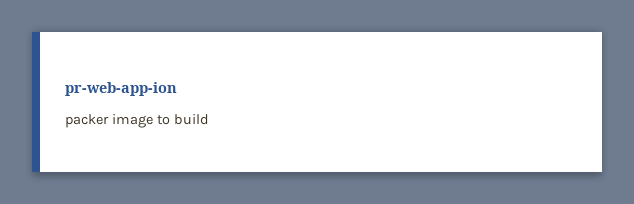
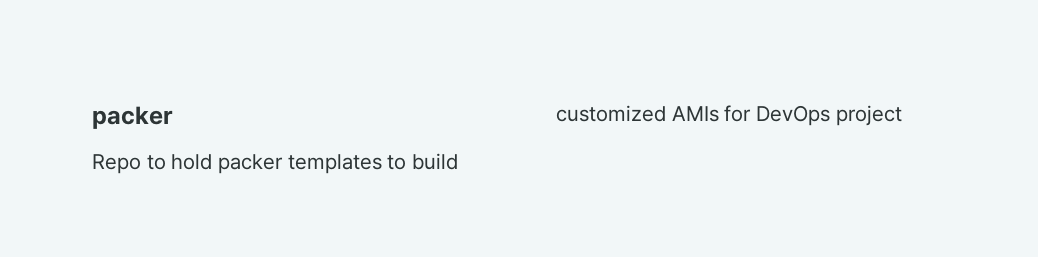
[65,82,177,96] [65,114,209,128] pr-web-app-ion // packer image to build -> [92,106,173,129] [92,153,459,174] [556,105,902,126] packer // Repo to hold packer templates to build customized AMIs for DevOps project

